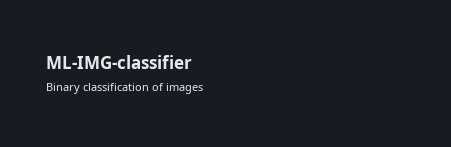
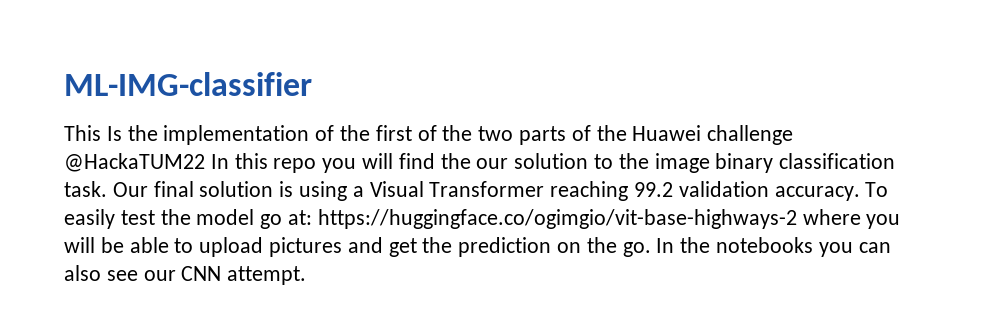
[46,83,203,94] Binary classification of images -> [64,125,794,145] [64,153,896,173] [64,181,889,201] [64,209,901,229] [64,237,891,257] [64,265,307,285] This Is the implementation of the first of the two parts of the Huawei challenge @HackaTUM22 In this repo you will find the our solution to the image binary classification task. Our final solution is using a Visual Transformer reaching 99.2 validation accuracy. To easily test the model go at: https://huggingface.co/ogimgio/vit-base-highways-2 where you will be able to upload pictures and get the prediction on the go. In the notebooks you can also see our CNN attempt.

